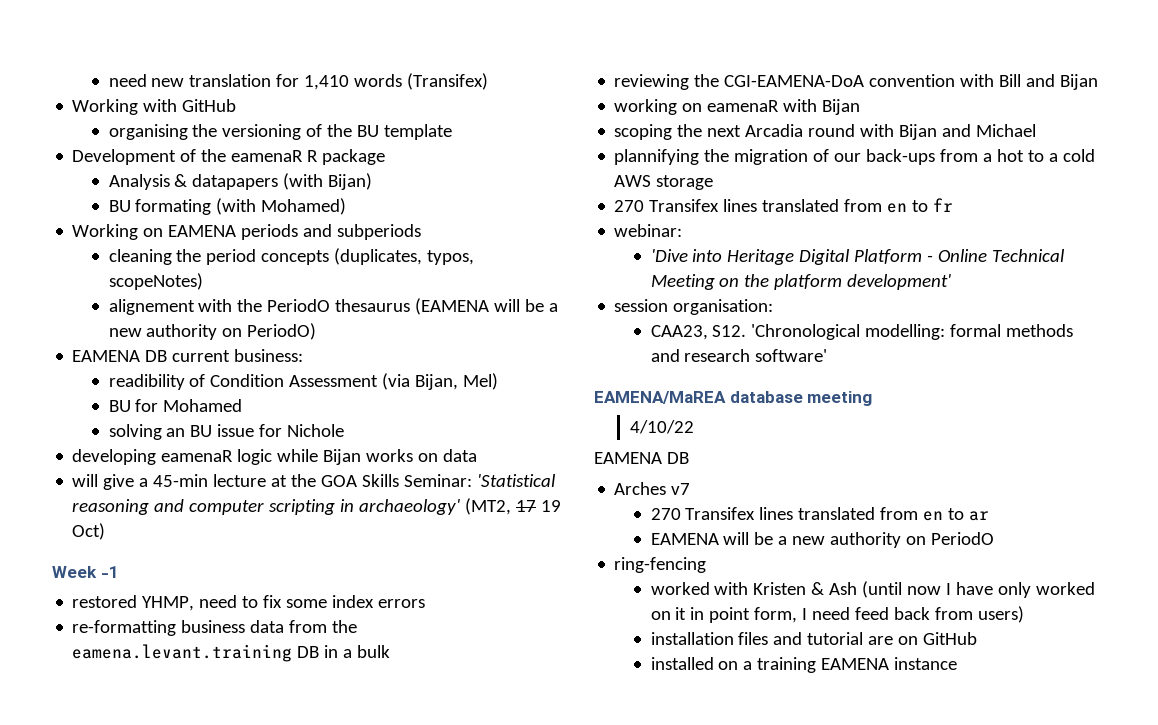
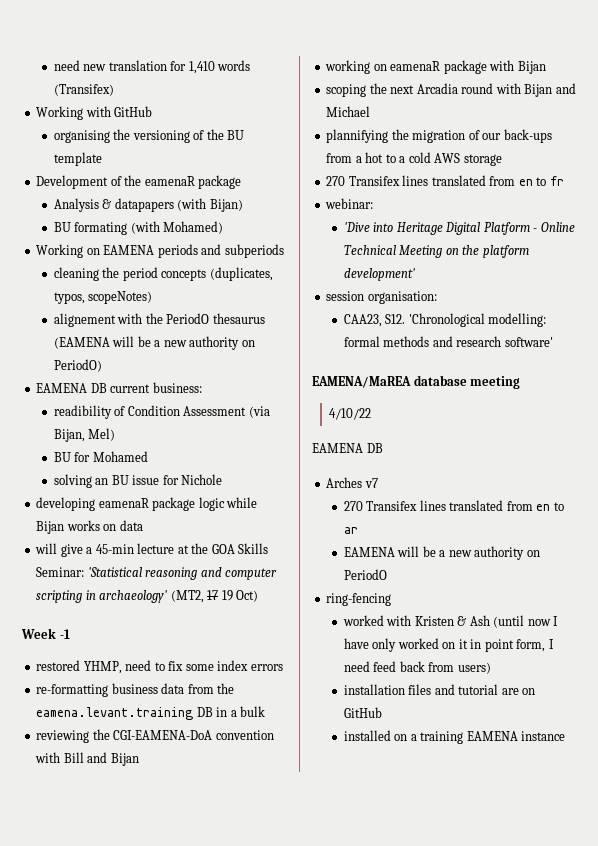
[307,150,319,162] R -> (195, 181) none
(234, 456) none -> [152,497,196,511] package
(780, 106) none -> [443,60,487,74] package

